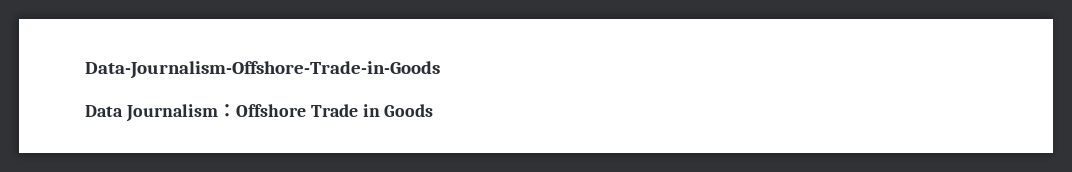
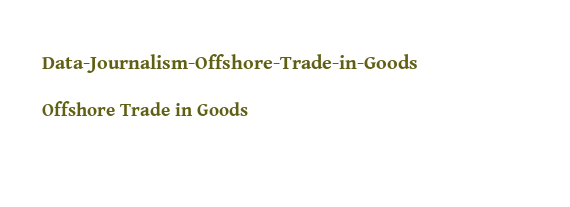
[85,104,236,122] Data Journalism： -> (418, 63) none

